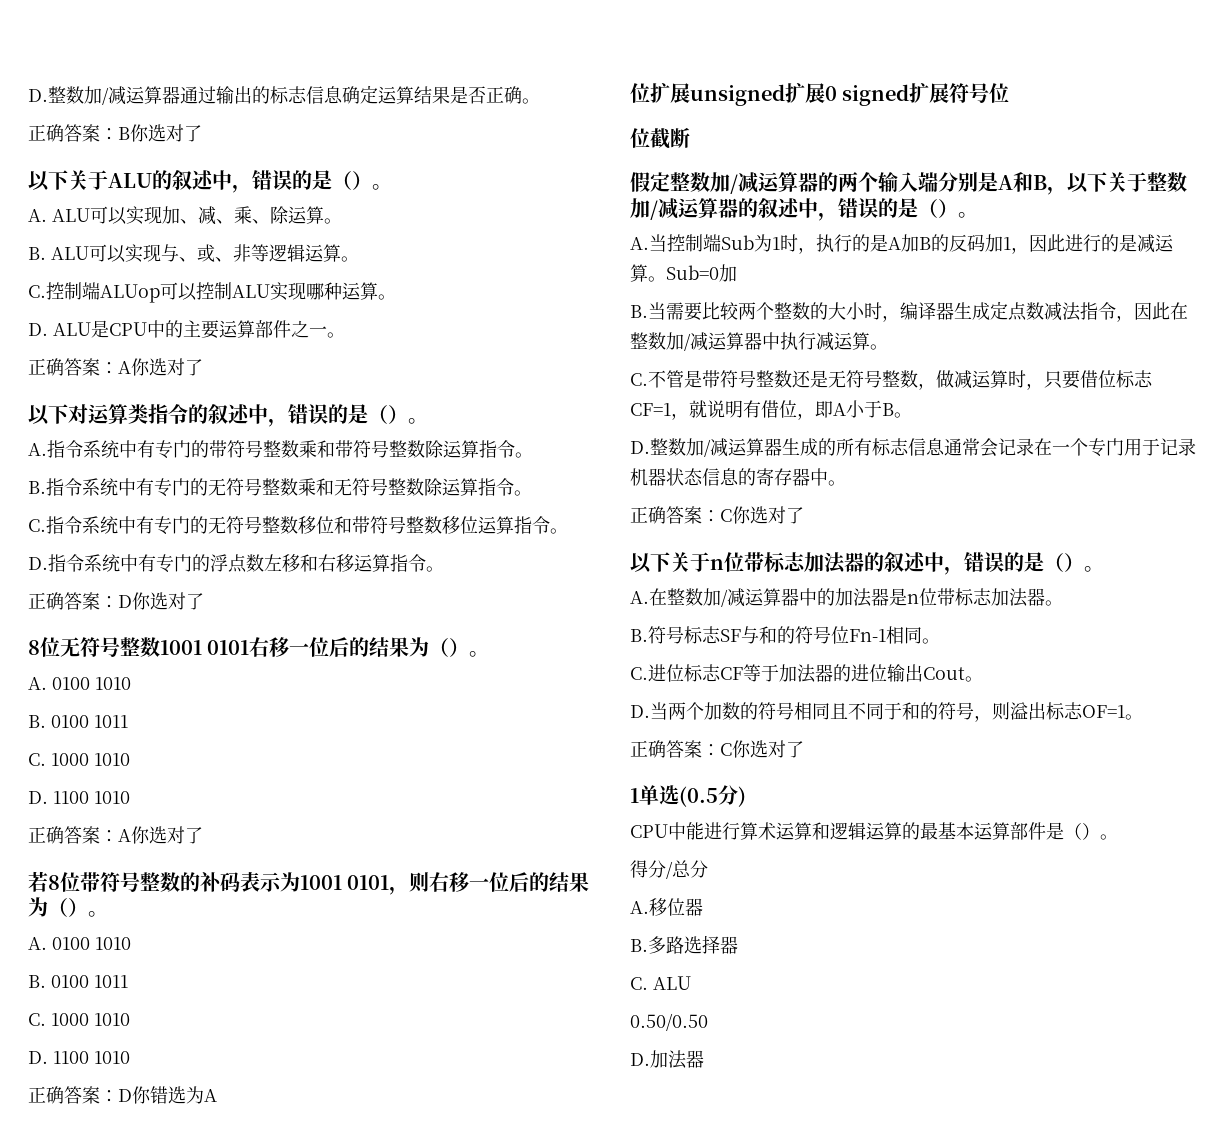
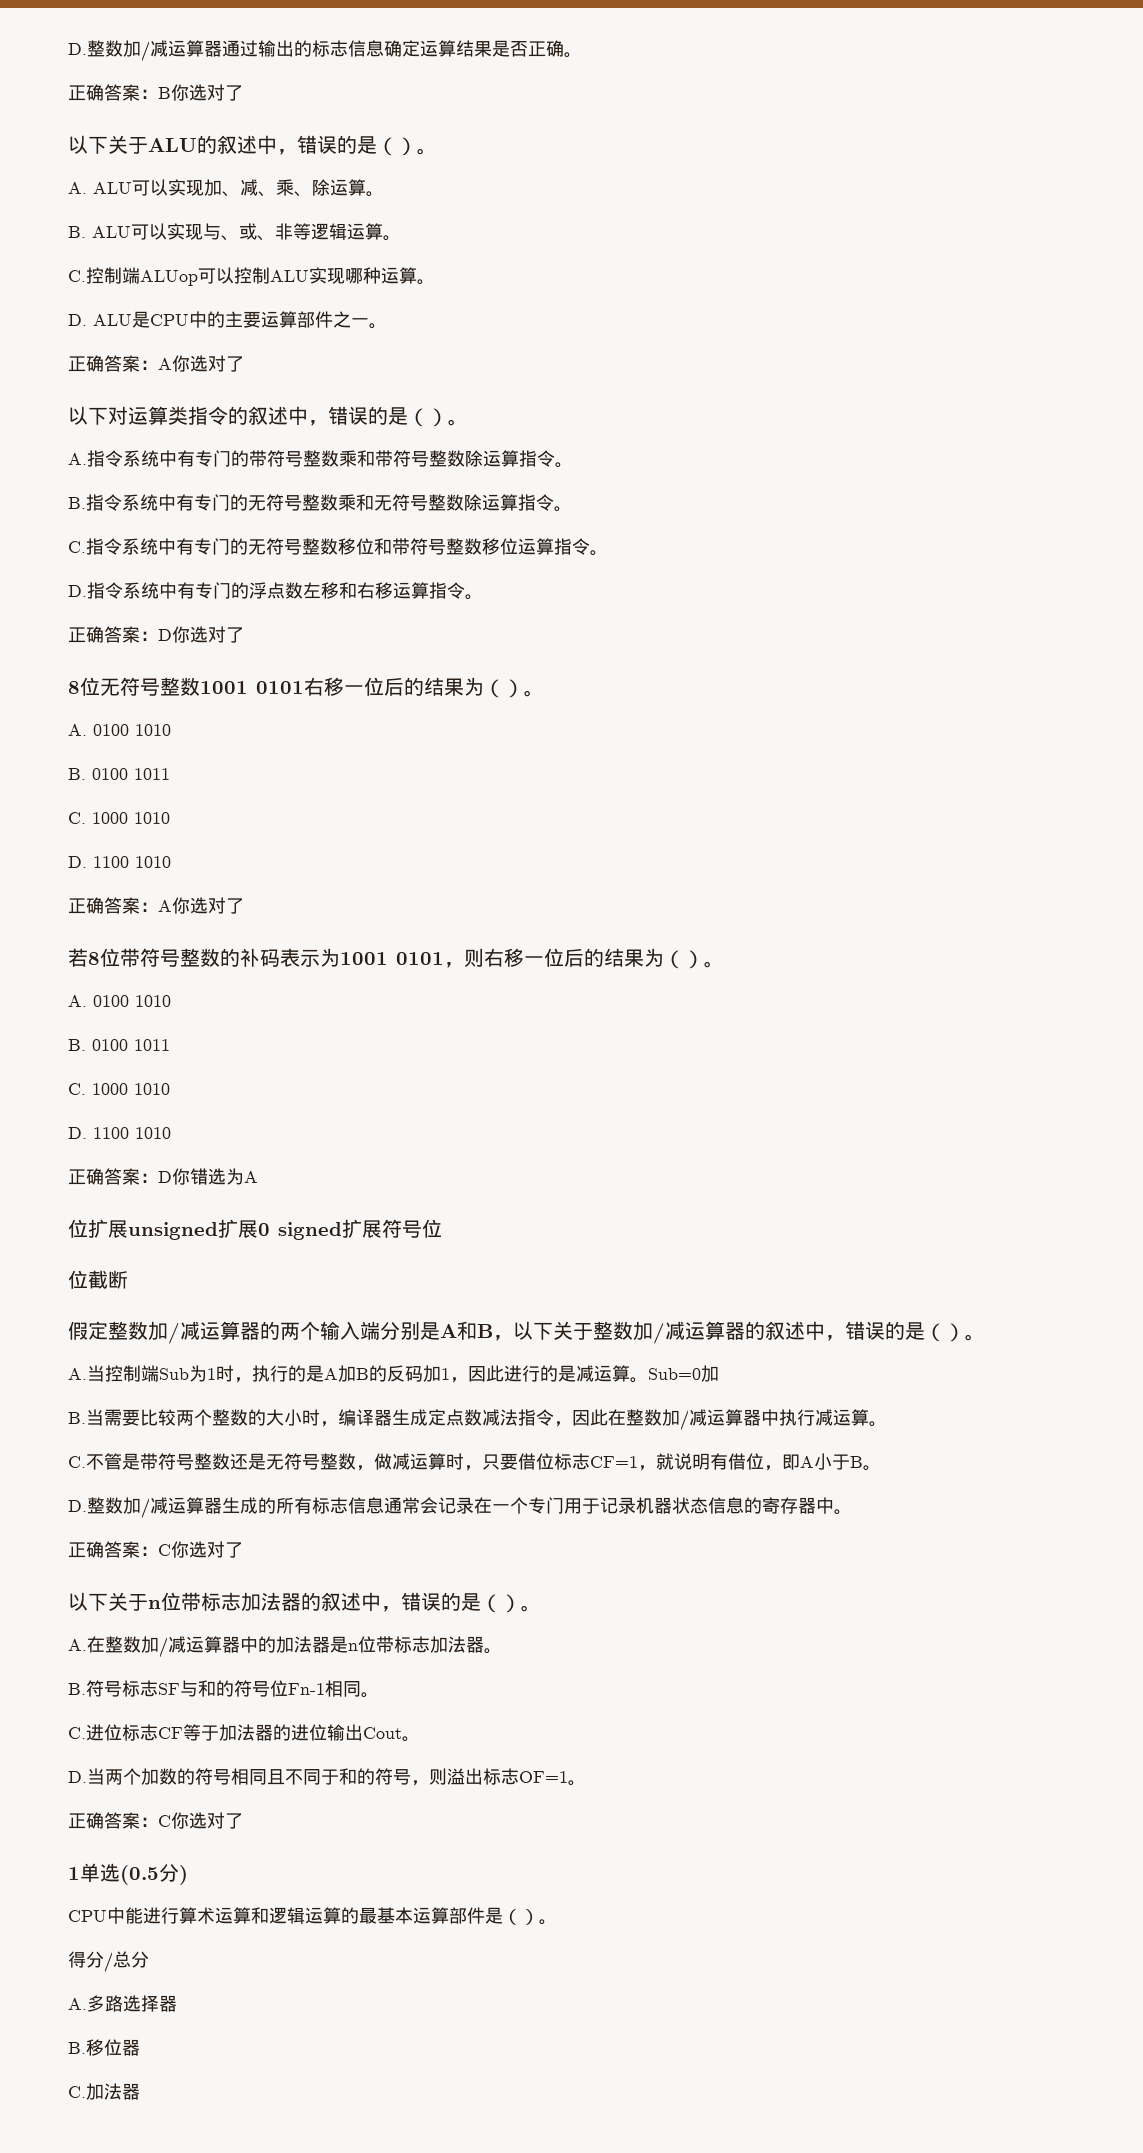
[649,898,703,916] [630,939,648,952] 移位器 // B. -> (87, 2004) none
[630,976,691,990] [630,1013,708,1031] [630,1053,650,1066] // C. ALU // 0.50/0.50 // D. -> [68,2039,140,2056] [68,2086,86,2098] // B.移位器 // C.

